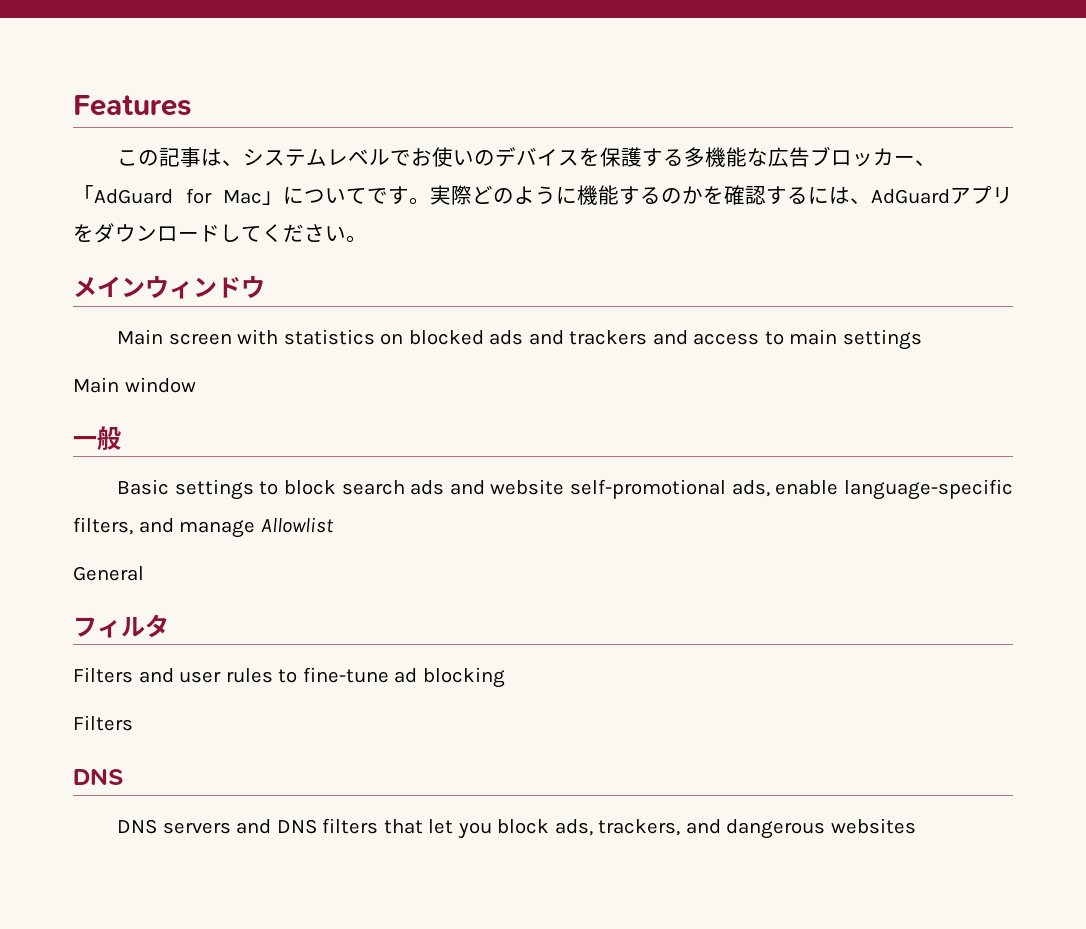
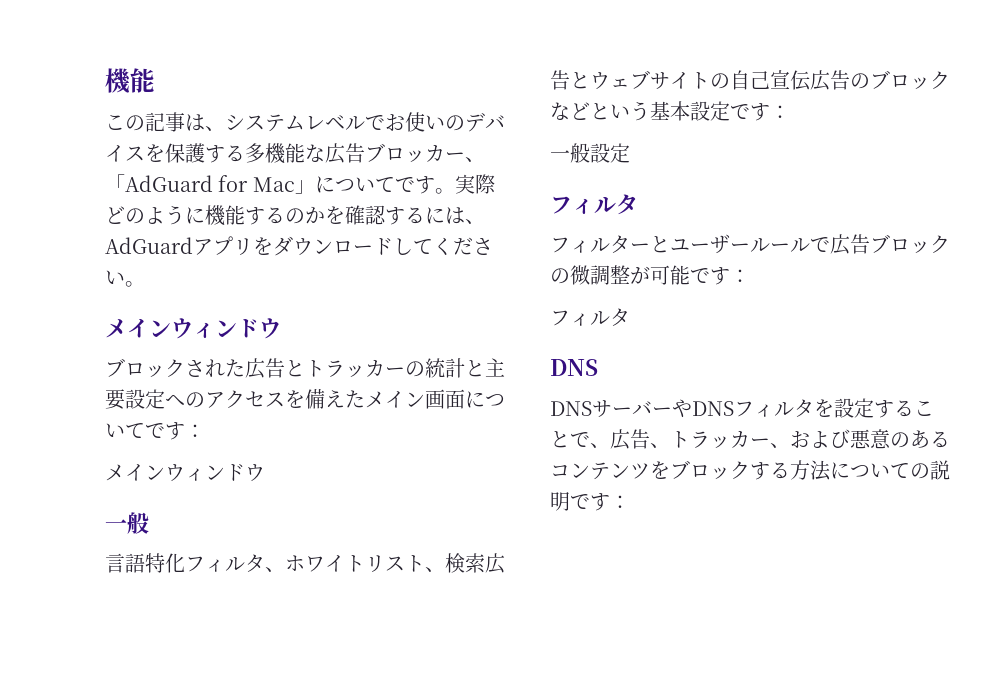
[73,95,191,116] Features -> [105,68,155,94] 機能
[116,329,922,350] [73,377,196,393] [73,426,121,450] [116,479,1014,500] [73,517,334,538] [73,566,144,581] [73,614,169,638] [73,667,505,688] [73,715,133,731] [73,768,123,785] [116,818,916,839] Main screen with statistics on blocked ads and trackers and access to main settings // Main window // 一般 // Basic settings to block search ads and website self-promotional ads, enable language-specific filters, and manage Allowlist // General // フィルタ // Filters and user rules to fine-tune ad blocking // Filters // DNS // DNS servers and DNS filters that let you block ads, trackers, and dangerous websites -> [105,358,505,379] [105,389,505,410] [105,422,205,440] [105,464,265,482] [105,512,149,534] [105,553,505,574] [550,70,950,91] [550,101,790,121] [550,143,630,163] [550,194,638,215] [550,234,950,255] [550,265,750,285] [550,308,630,326] [550,359,598,376] [550,398,934,418] [550,429,950,450] [550,460,950,481] [550,492,630,511] ブロックされた広告とトラッカーの統計と主要設定へのアクセスを備えたメイン画面についてです： // メインウィンドウ // 一般 // 言語特化フィルタ、ホワイトリスト、検索広告とウェブサイトの自己宣伝広告のブロックなどという基本設定です： // 一般設定 // フィルタ // フィルターとユーザールールで広告ブロックの微調整が可能です： // フィルタ // DNS // DNSサーバーやDNSフィルタを設定することで、広告、トラッカー、および悪意のあるコンテンツをブロックする方法についての説明です：

